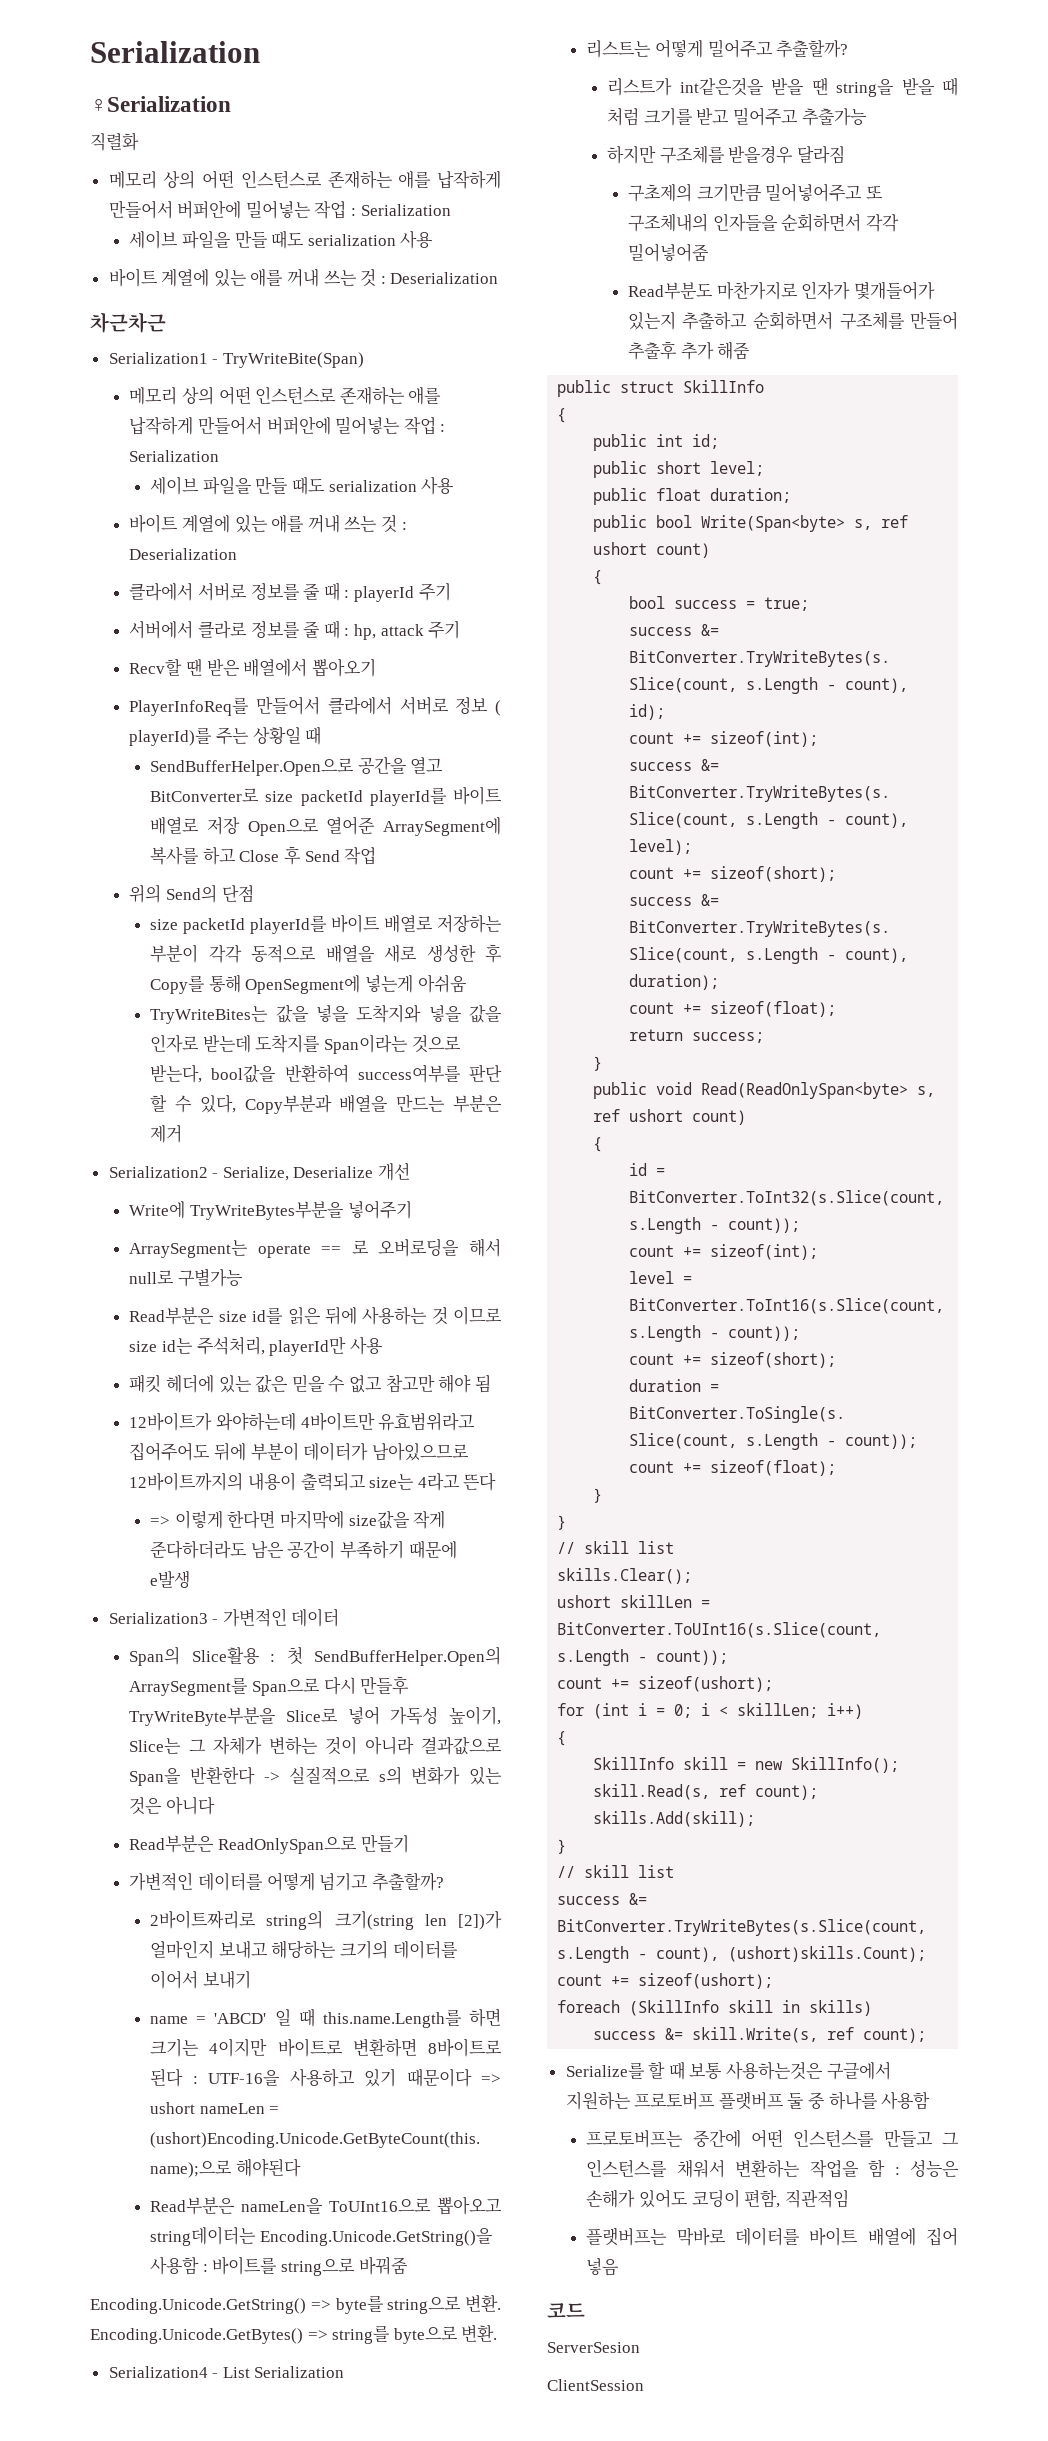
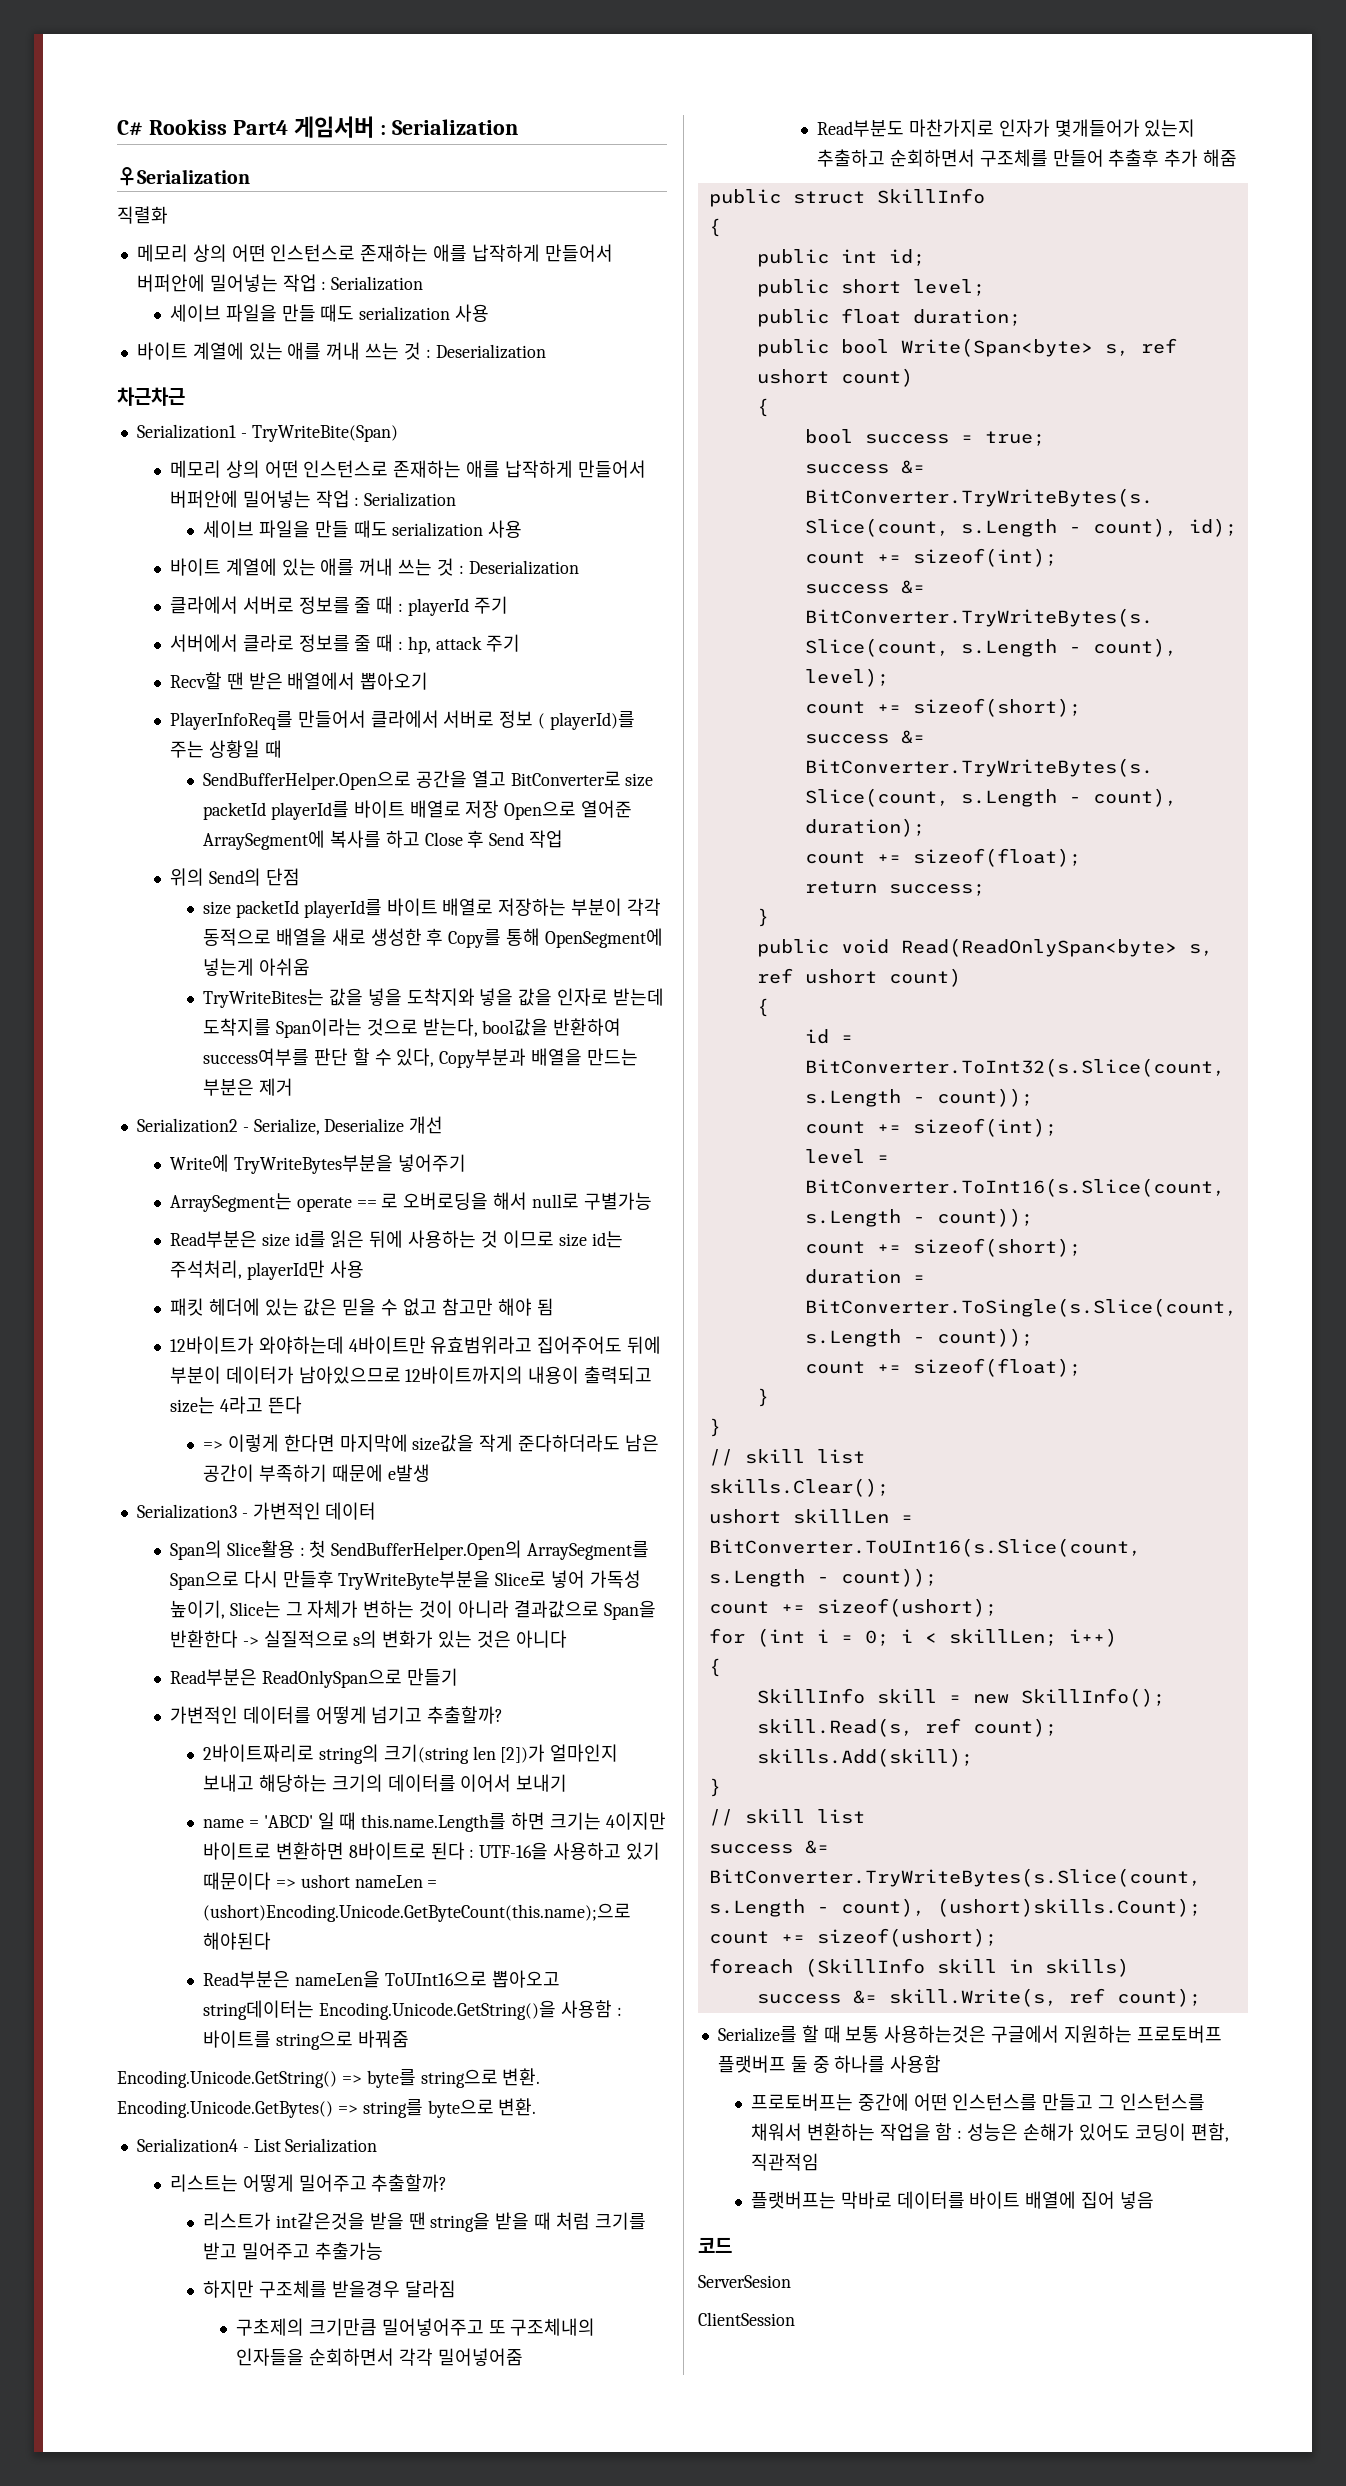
(90, 52) none -> [117,116,386,138] C# Rookiss Part4 게임서버 :

